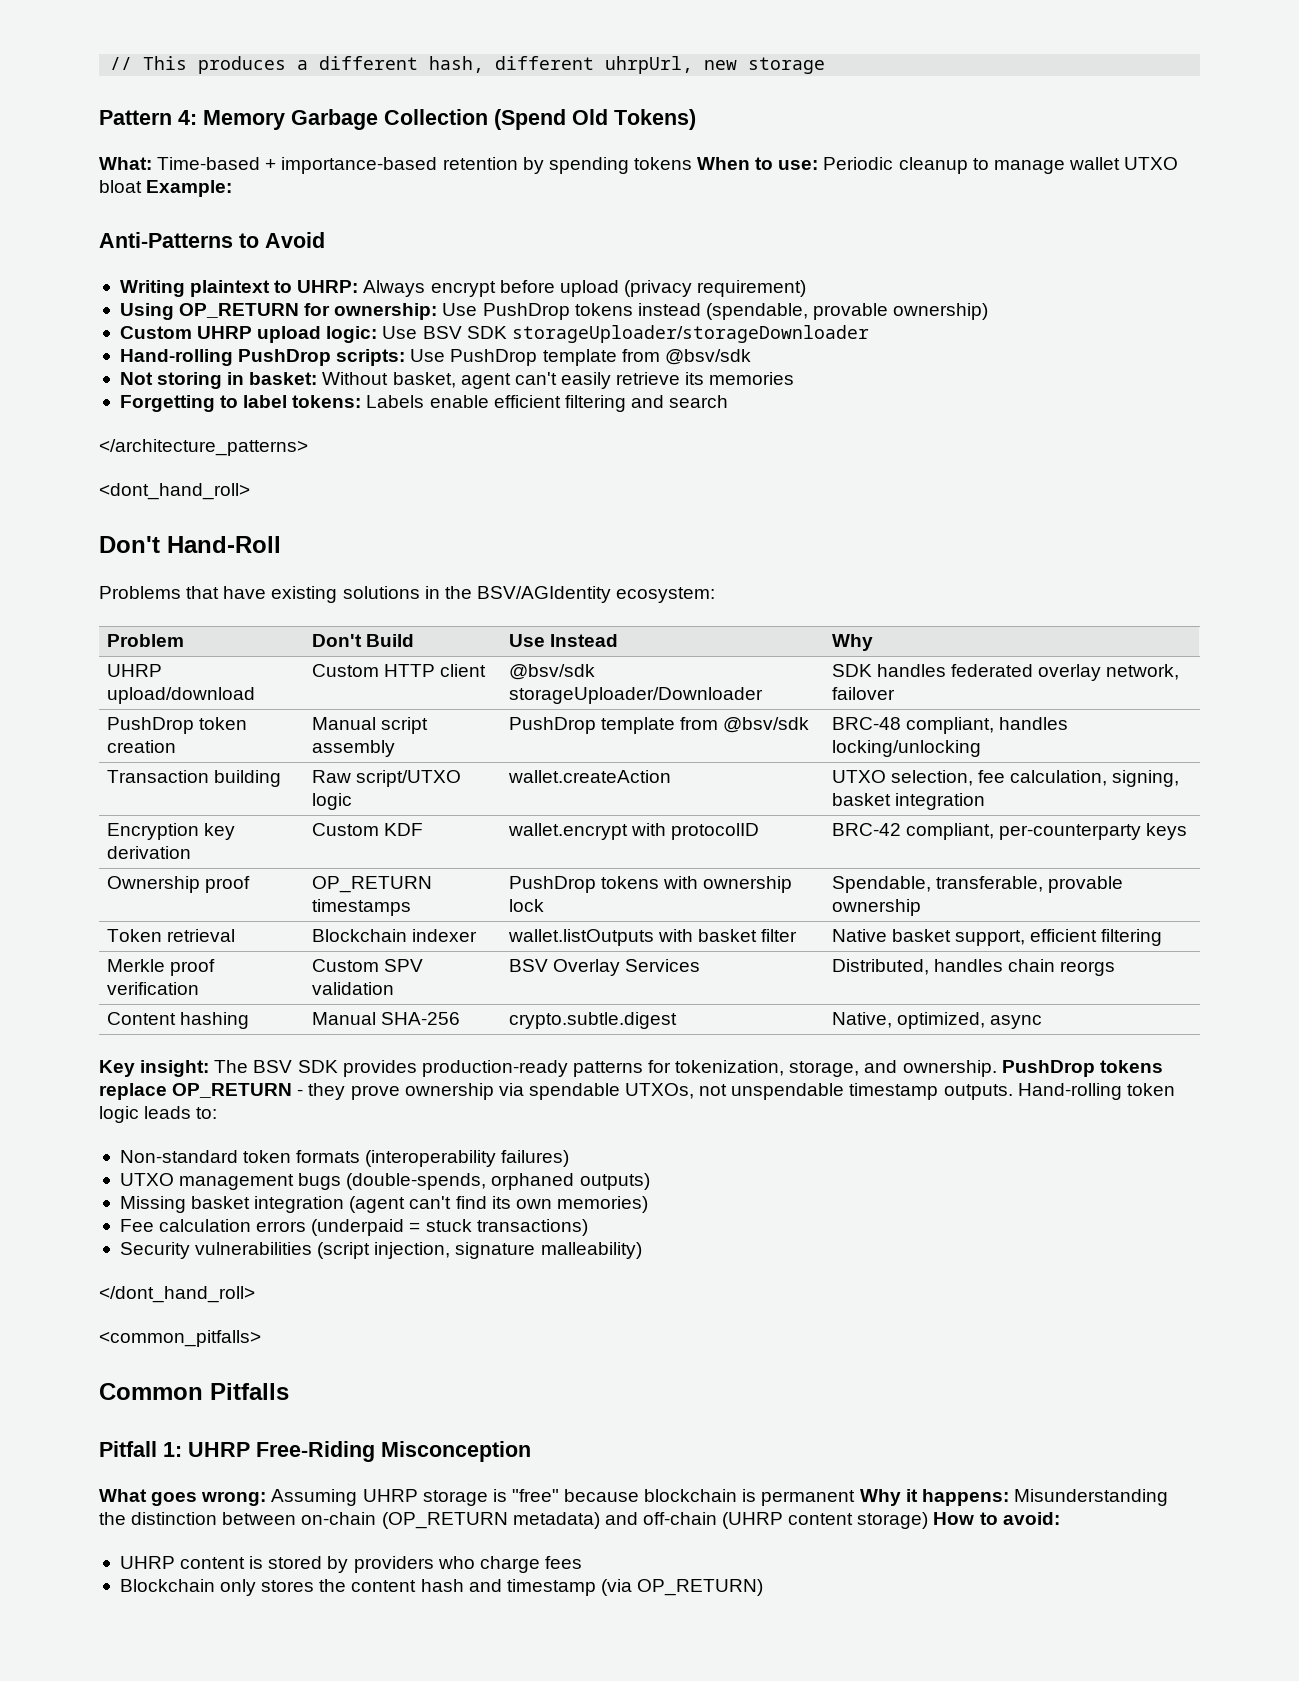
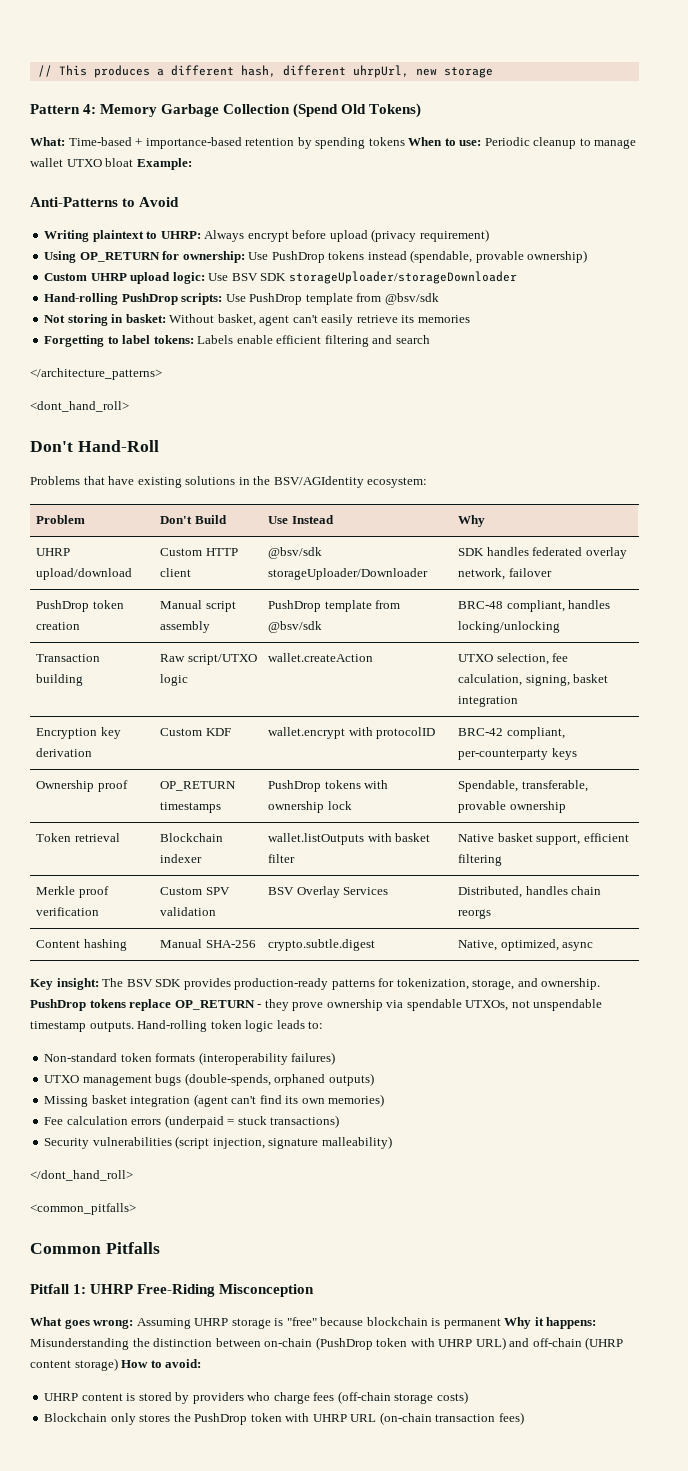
[381,1512,600,1529] (OP_RETURN metadata) -> [315,1337,506,1350] (PushDrop token with UHRP URL)
(582, 1562) none -> [337,1391,468,1404] (off-chain storage costs)
[351,1579,764,1596] content hash and timestamp (via OP_RETURN) -> [194,1412,524,1425] PushDrop token with UHRP URL (on-chain transaction fees)

